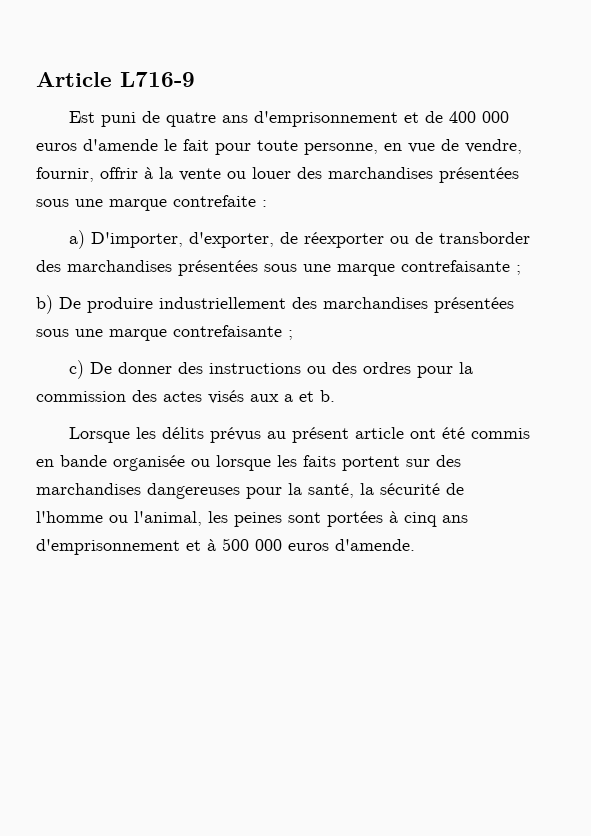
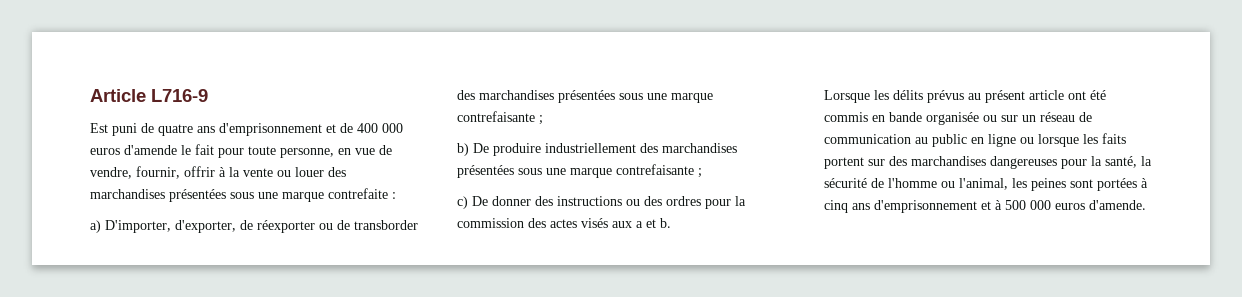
(210, 463) none -> [1001,112,1092,122] [824,134,1034,147] sur un réseau de communication au public en ligne ou

